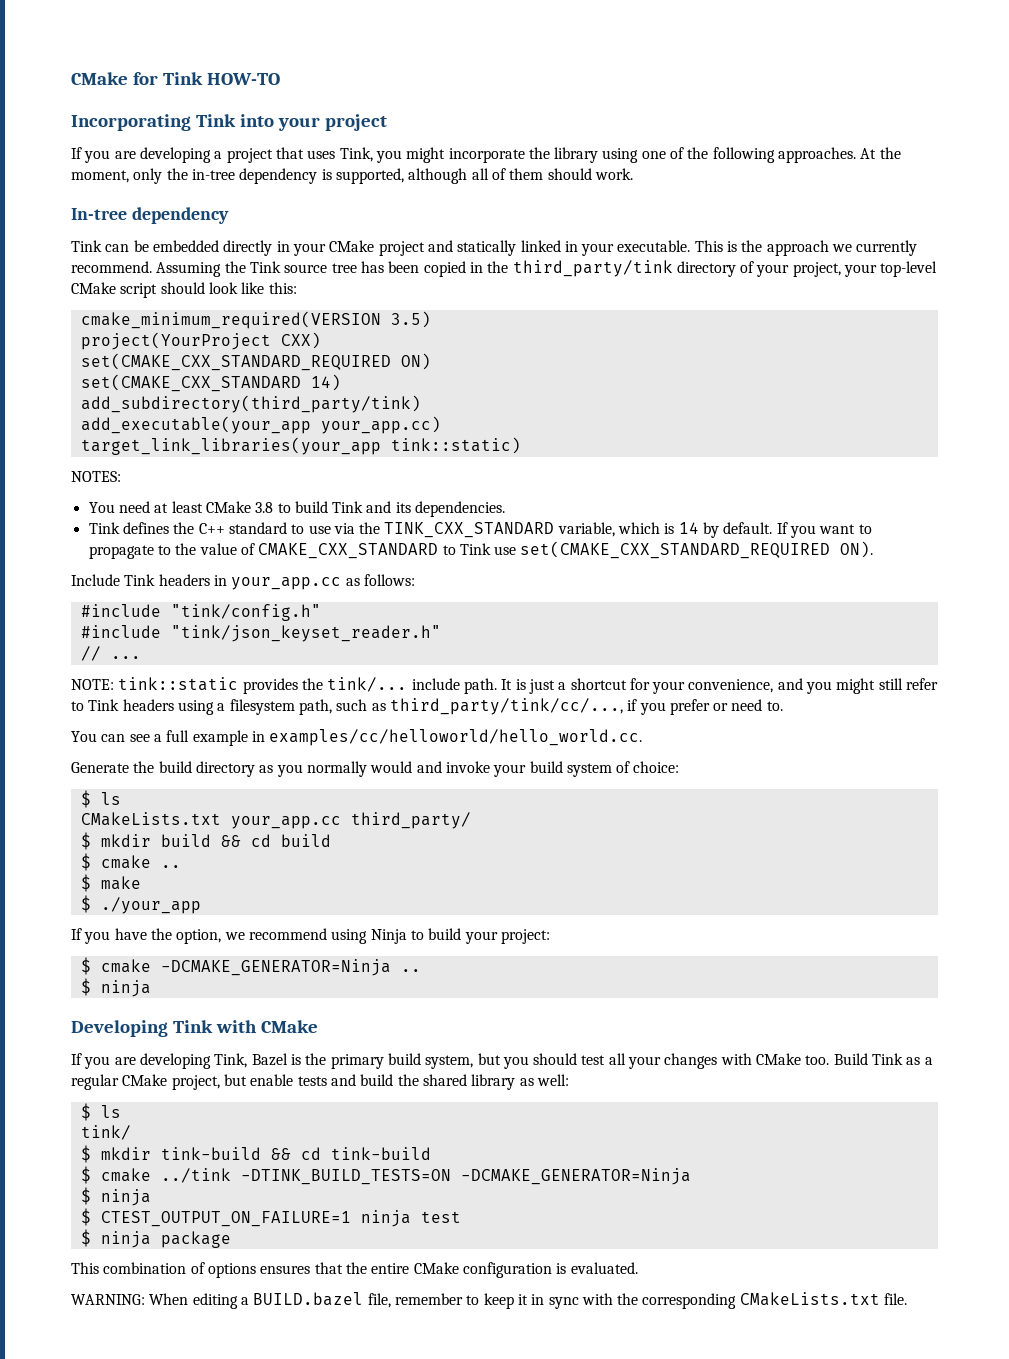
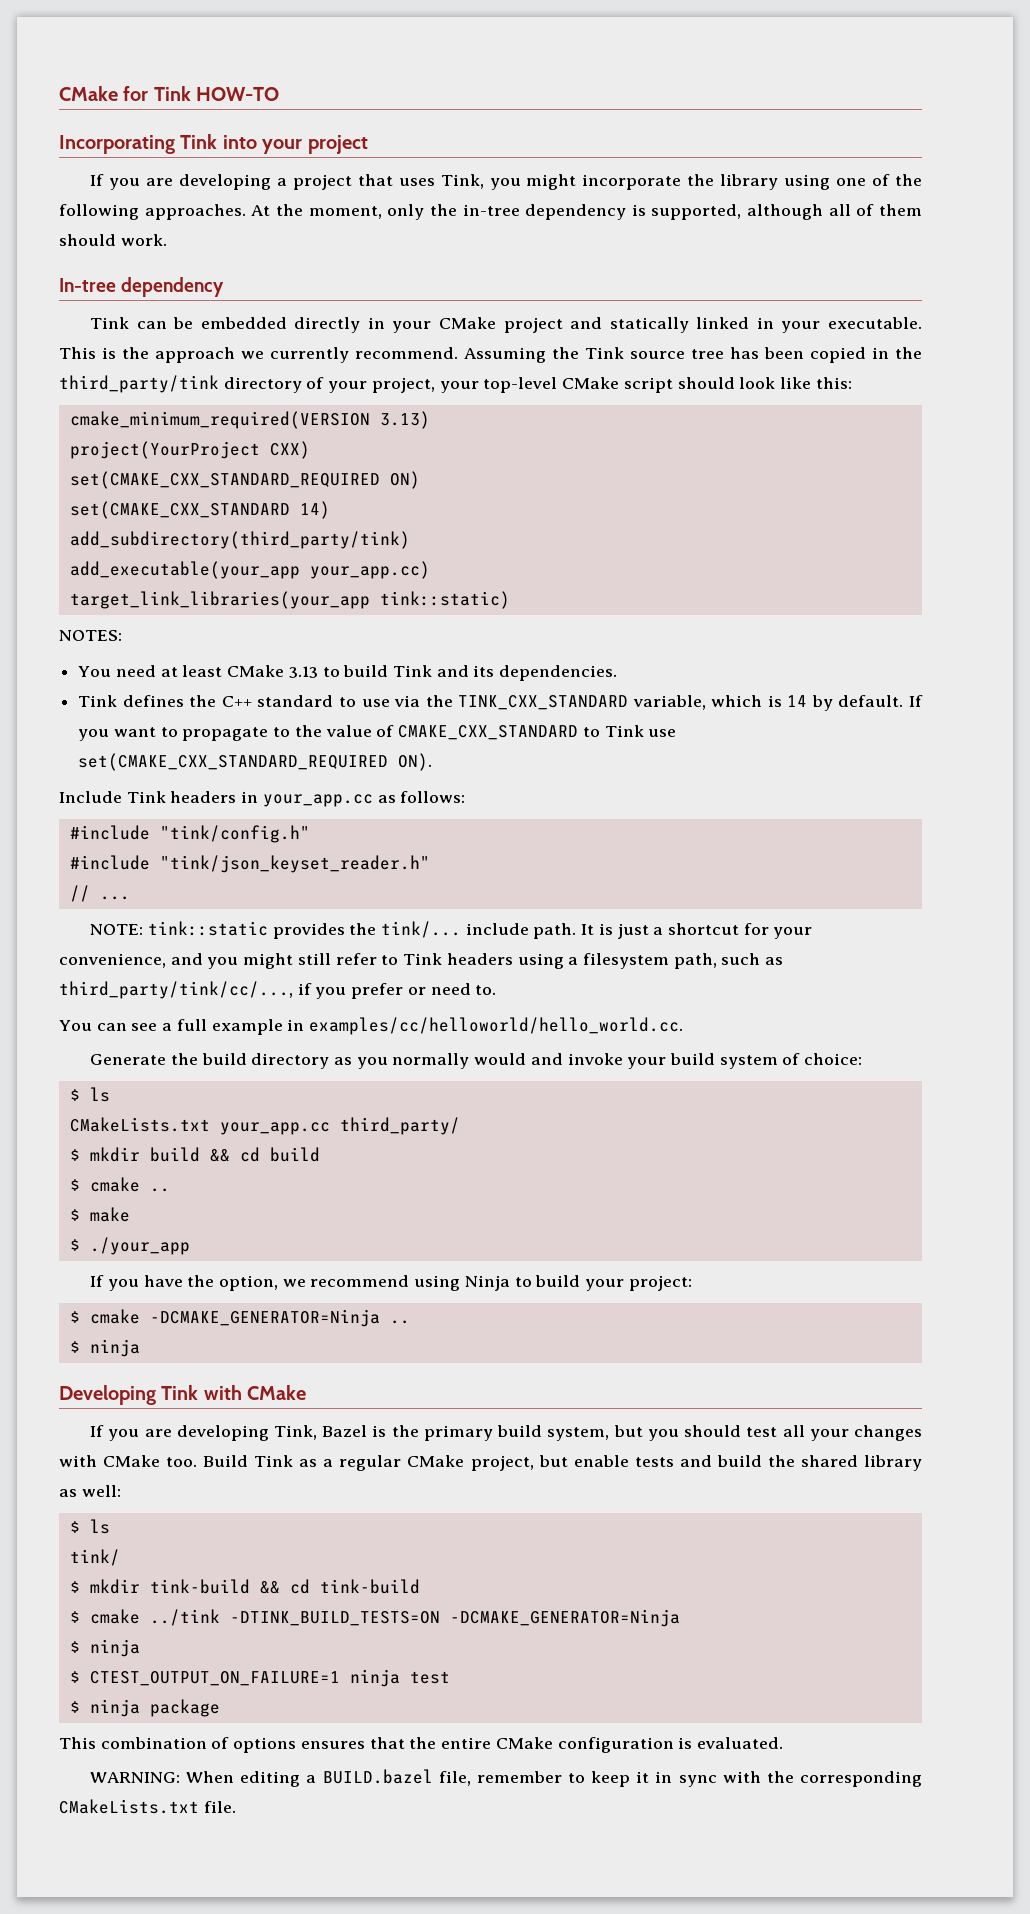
[390,311,431,328] 3.5) -> [379,411,430,429] 3.13)
[255,502,274,513] 3.8 -> [288,666,318,678] 3.13

